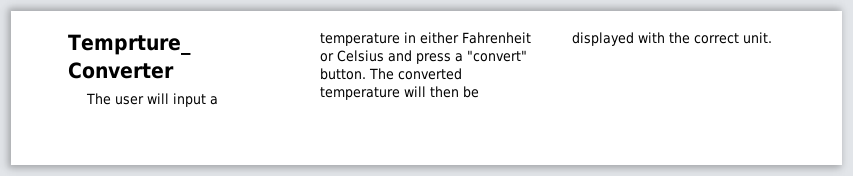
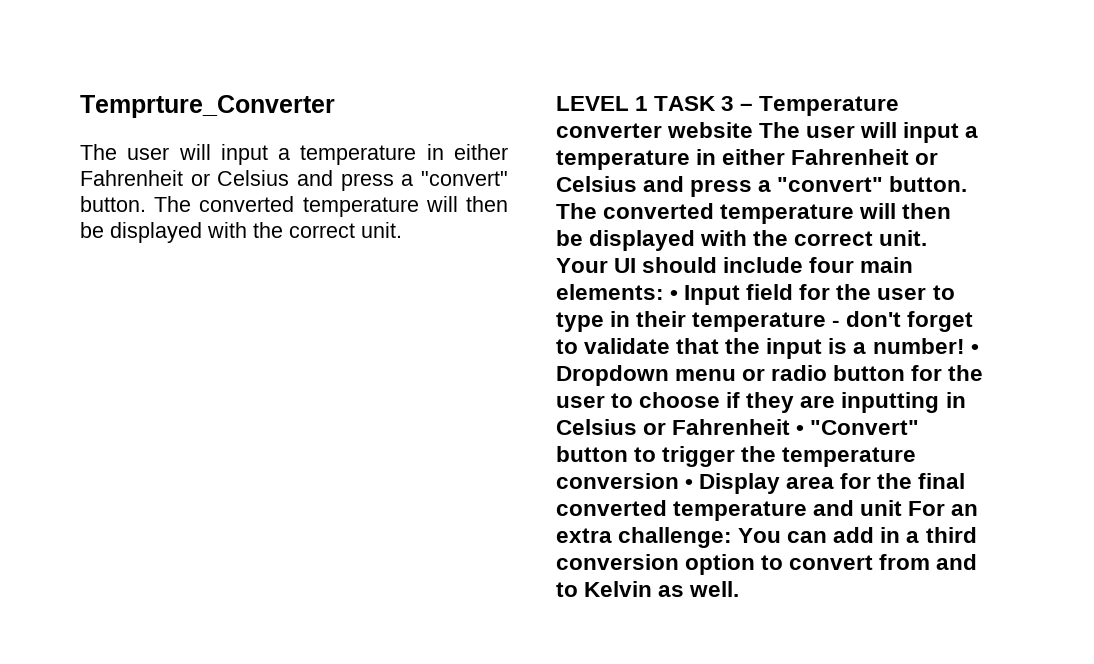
(772, 38) none -> [556,96,900,116] [556,122,979,143] [556,149,939,170] [556,176,968,197] [556,203,952,224] [556,230,928,251] [556,257,914,273] [556,284,955,305] [556,311,974,332] [556,338,979,359] [556,365,984,386] [556,392,966,413] [556,419,920,435] [556,446,917,467] [556,473,966,494] [556,500,979,521] [556,527,977,548] [556,554,978,575] [556,581,740,597] // LEVEL 1 TASK 3 – Temperature converter website The user will input a temperature in either Fahrenheit or Celsius and press a "convert" button. The converted temperature will then be displayed with the correct unit. Your UI should include four main elements: • Input field for the user to type in their temperature - don't forget to validate that the input is a number! • Dropdown menu or radio button for the user to choose if they are inputting in Celsius or Fahrenheit • "Convert" button to trigger the temperature conversion • Display area for the final converted temperature and unit For an extra challenge: You can add in a third conversion option to convert from and to Kelvin as well.

